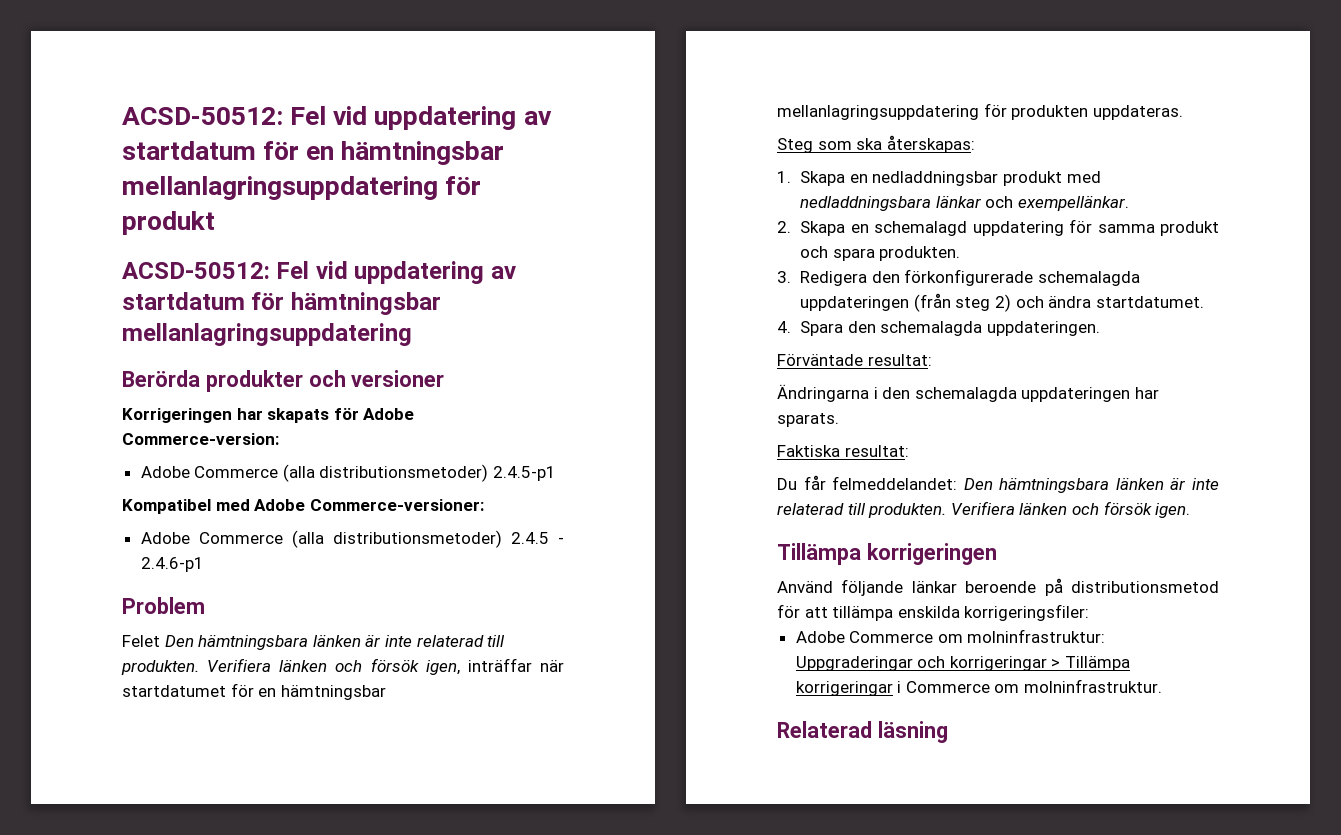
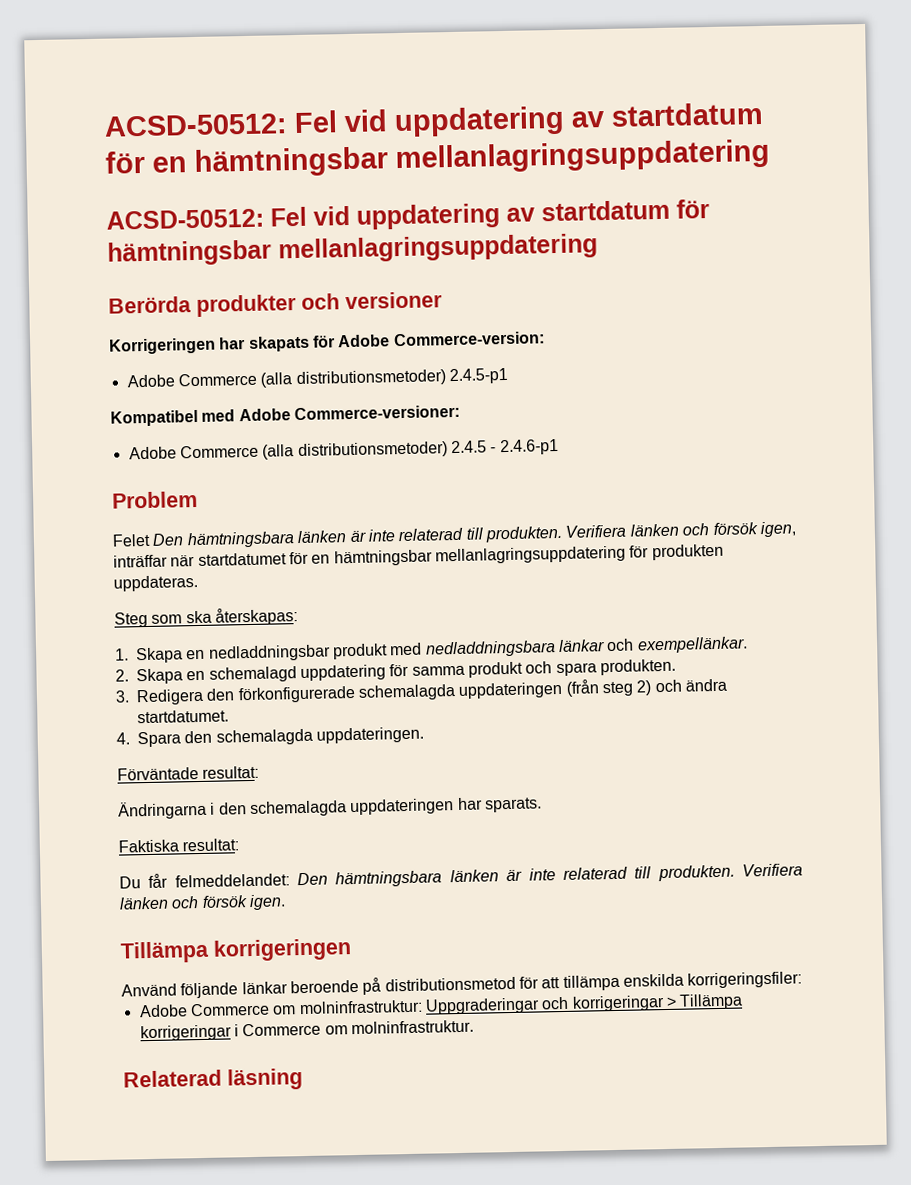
[445,176,482,195] [122,211,215,235] för produkt -> (770, 156) none

